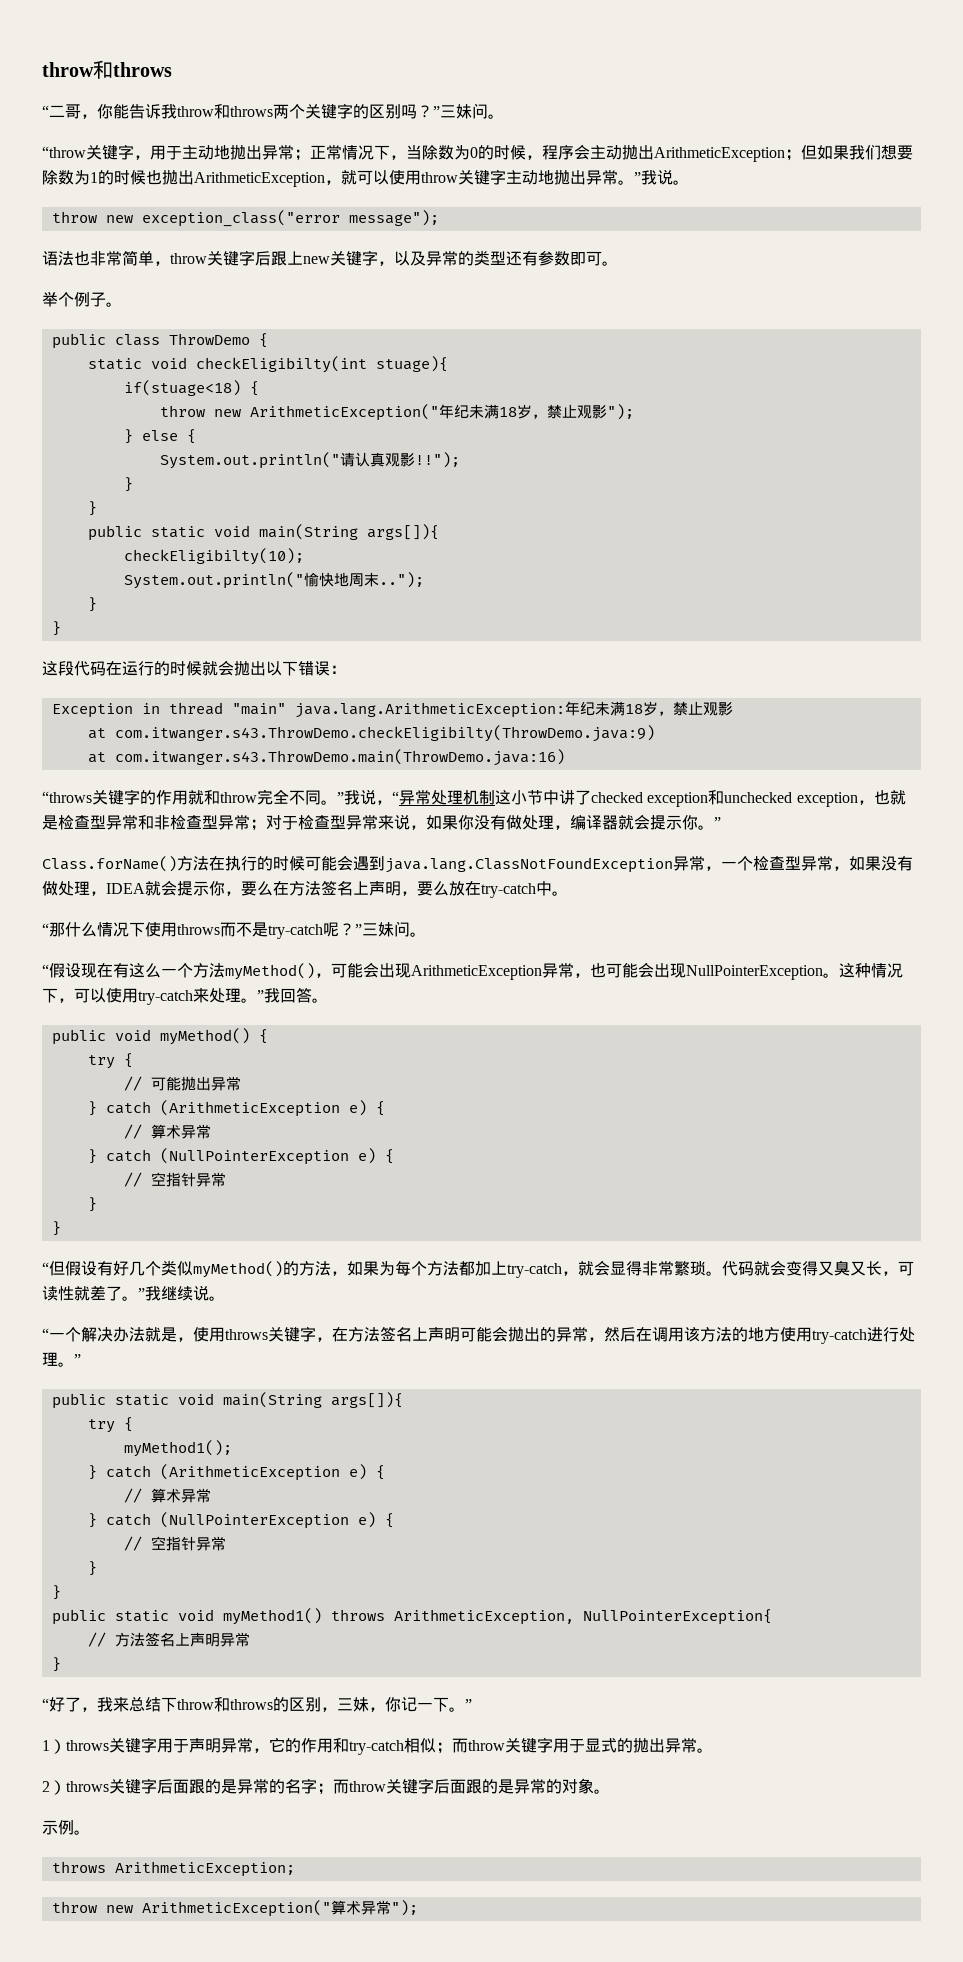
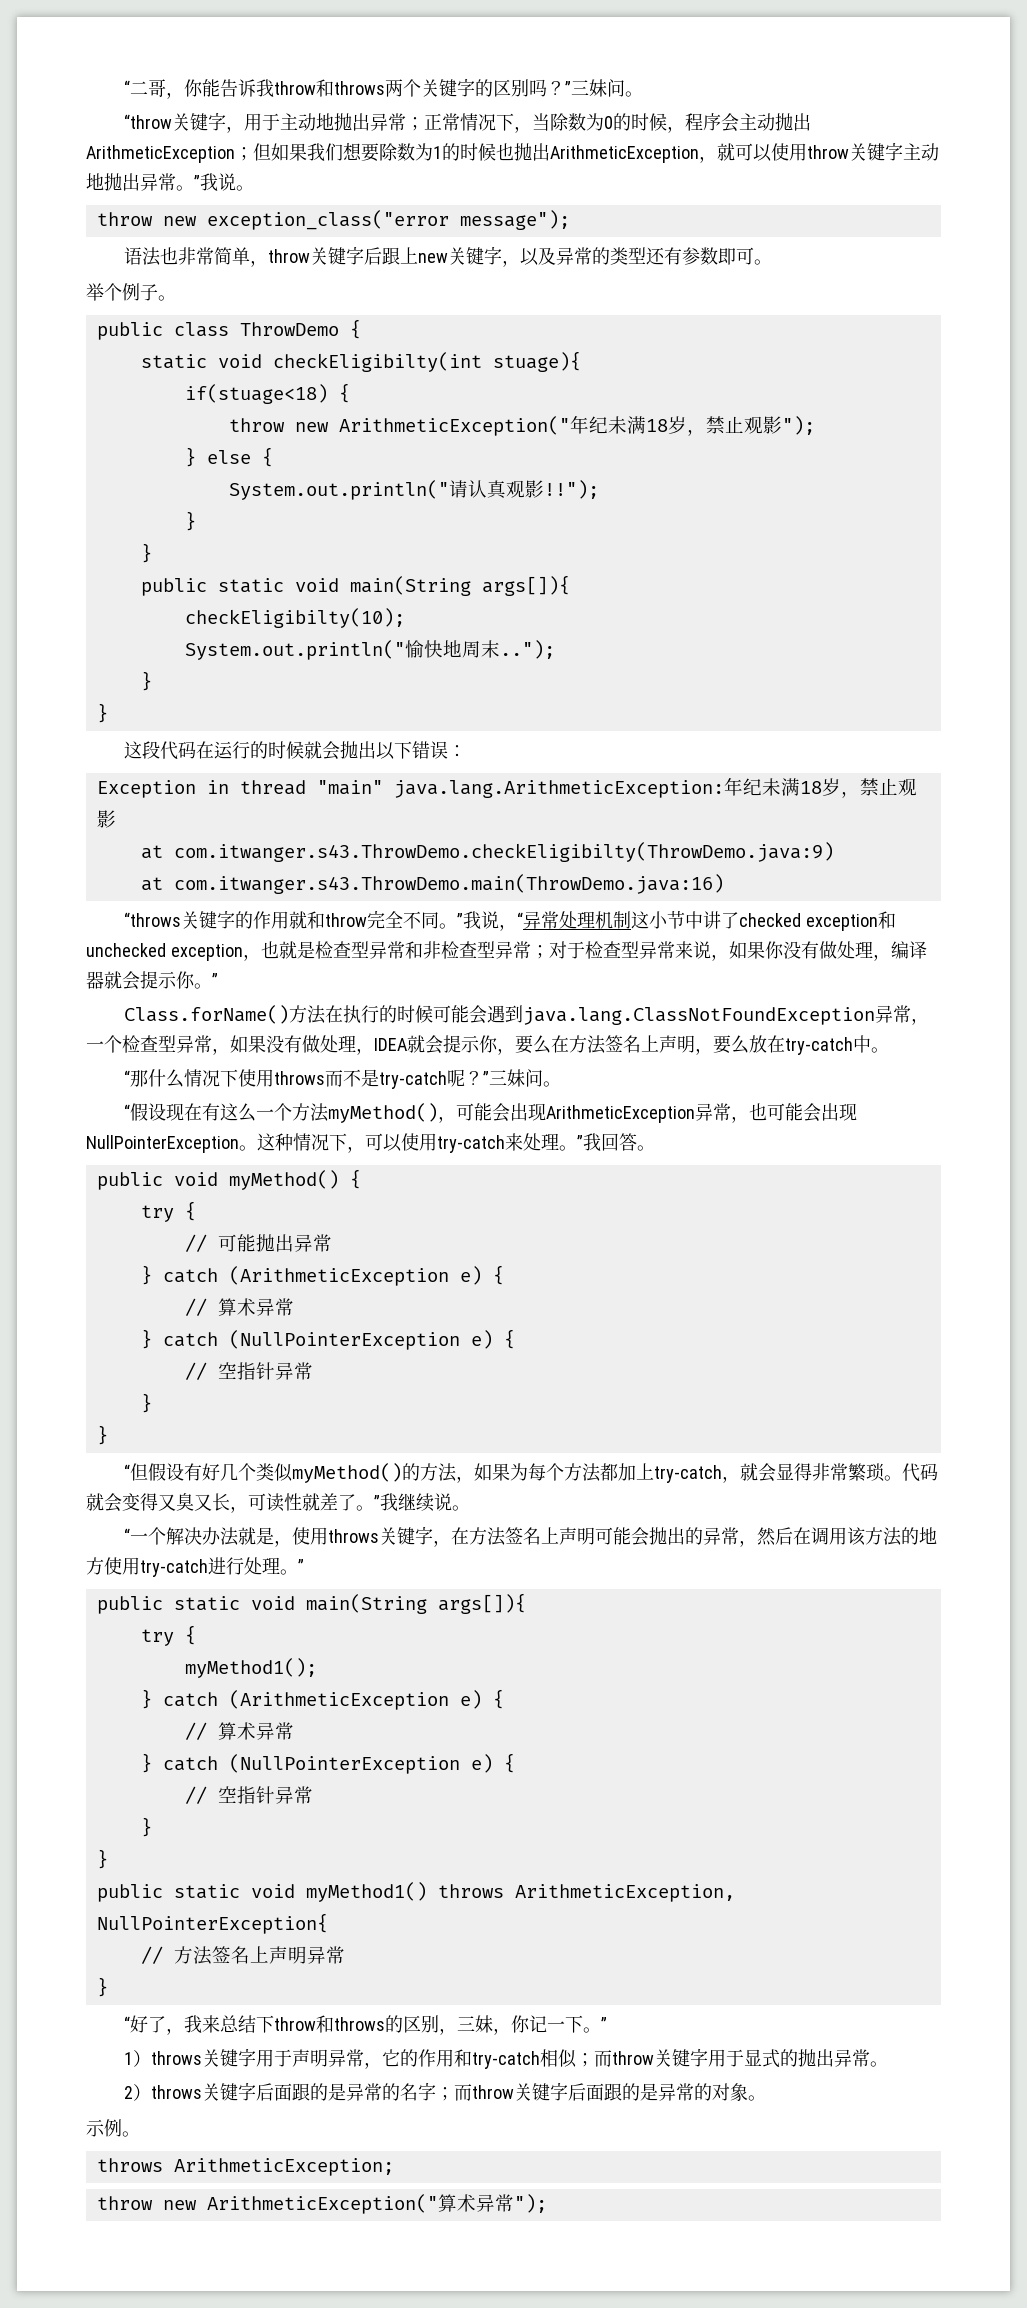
[42,60,172,79] throw和throws // -> (124, 87) none

